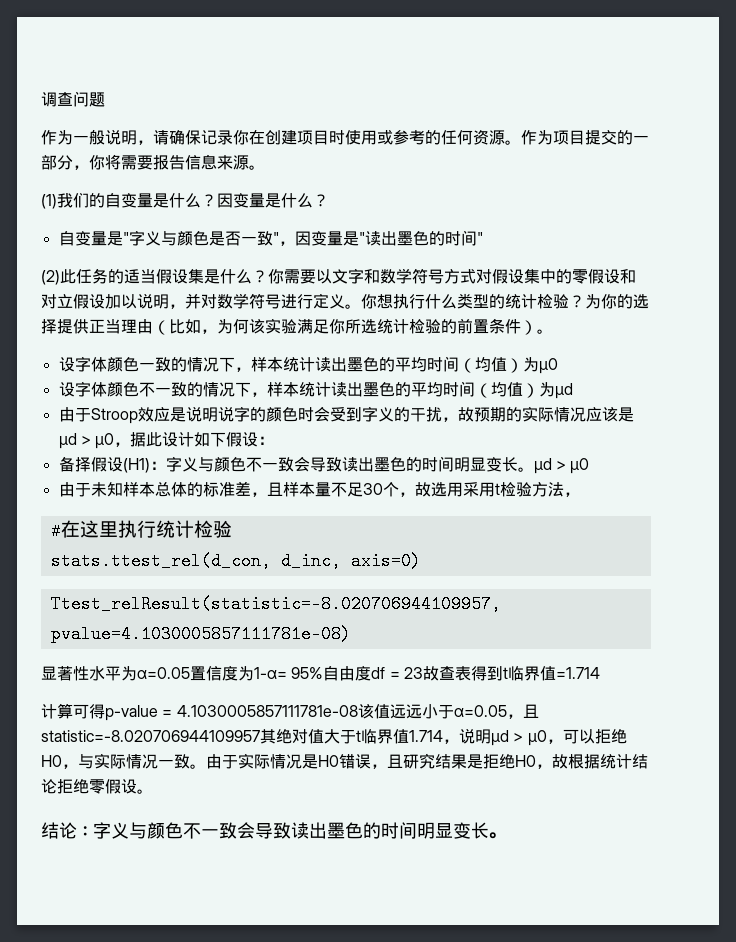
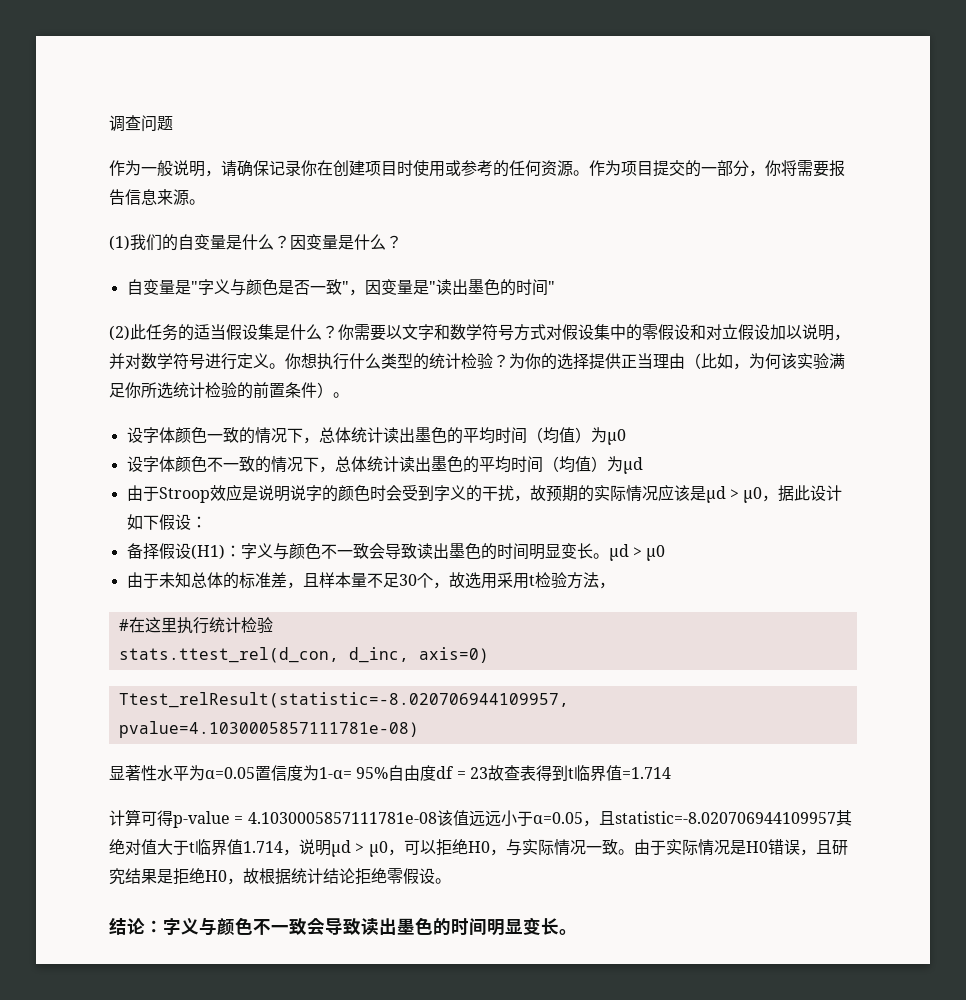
[250,357,283,372] 样本 -> [318,427,351,443] 总体
[266,382,299,397] 样本 -> [334,456,367,472] 总体
[122,482,155,497] 样本 -> (191, 580) none

